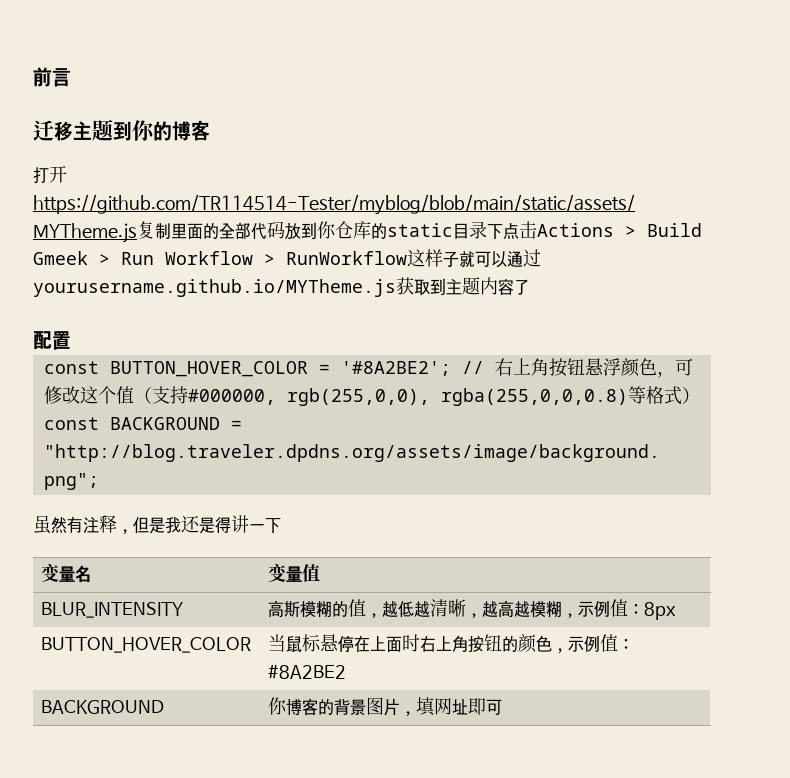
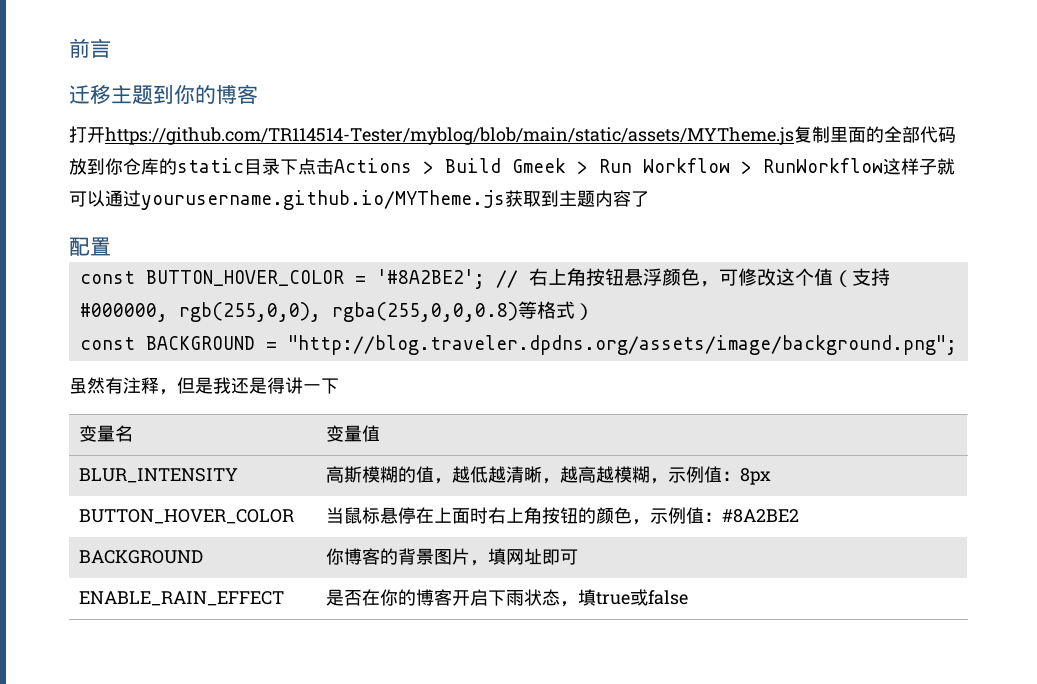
(503, 707) none -> [79,591,285,606] [326,589,689,607] // ENABLE_RAIN_EFFECT | 是否在你的博客开启下雨状态，填true或false

